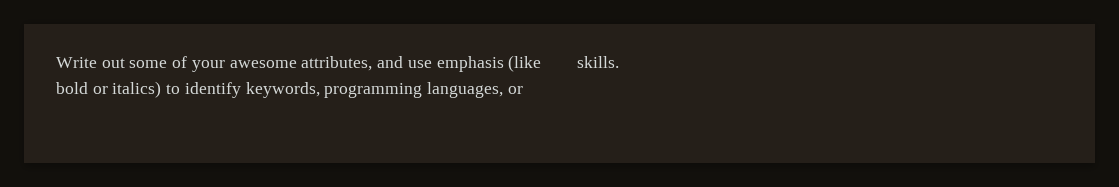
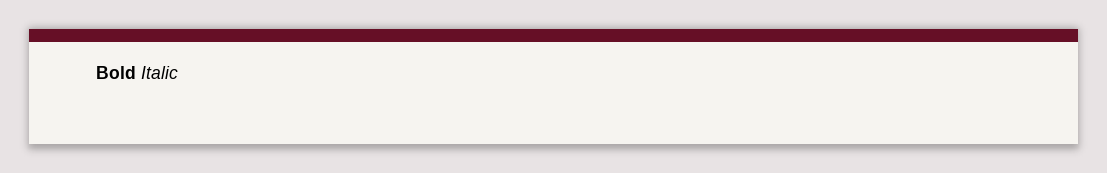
[56,55,542,72] [56,81,523,98] [577,56,619,68] Write out some of your awesome attributes, and use emphasis (like bold or italics) to identify keywords, programming languages, or skills. -> [96,66,178,79] Bold Italic

